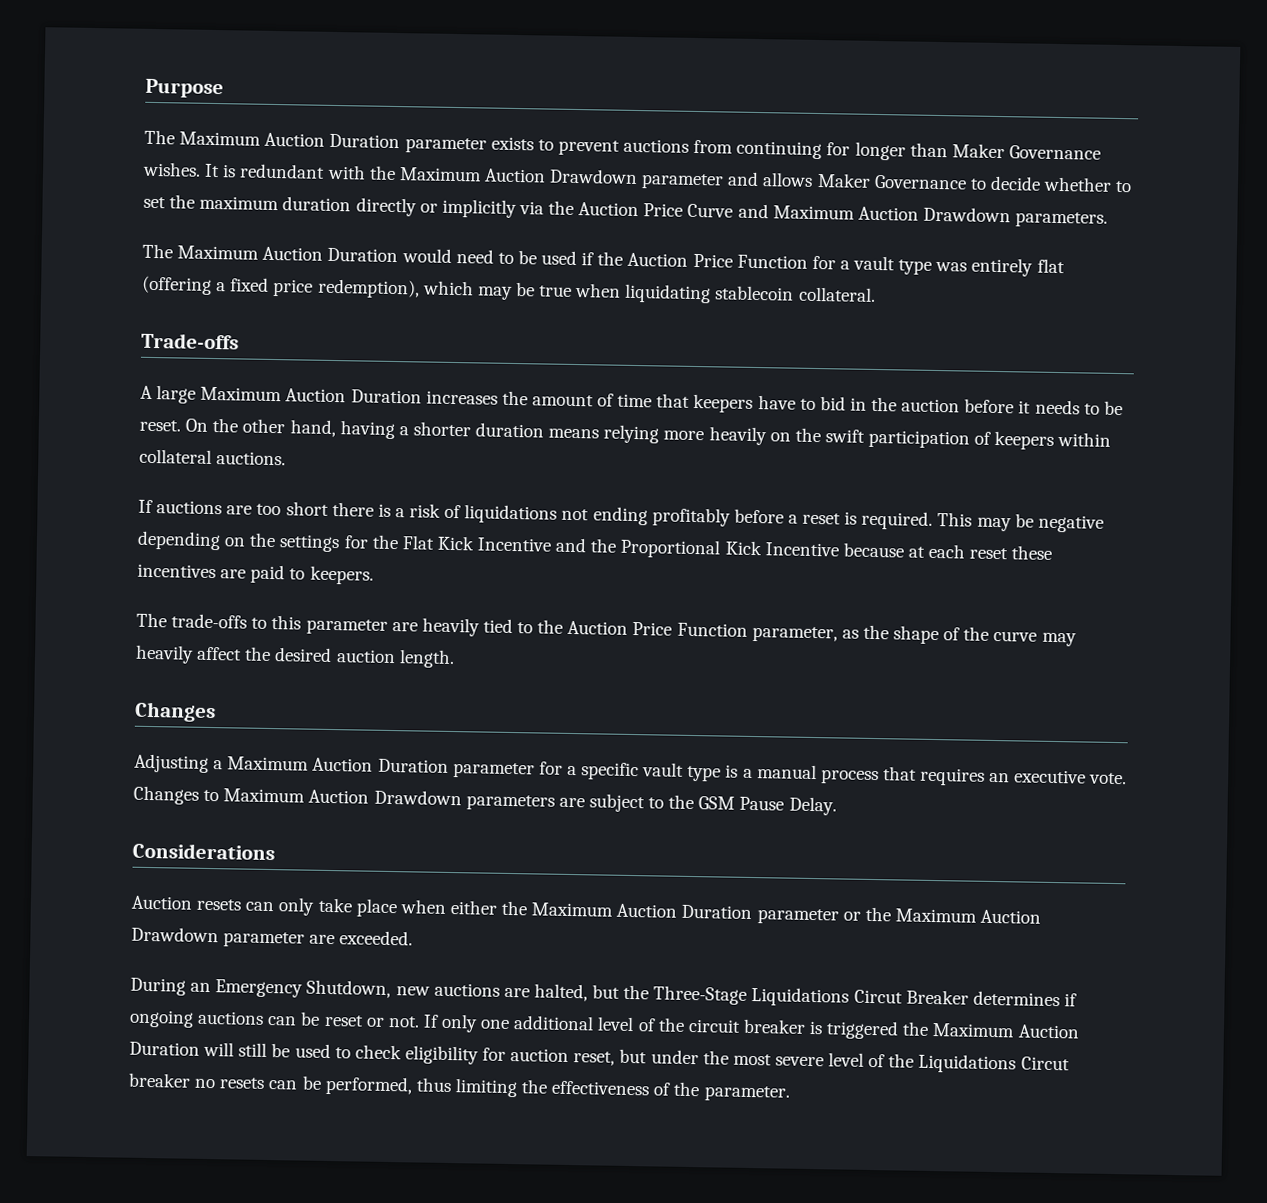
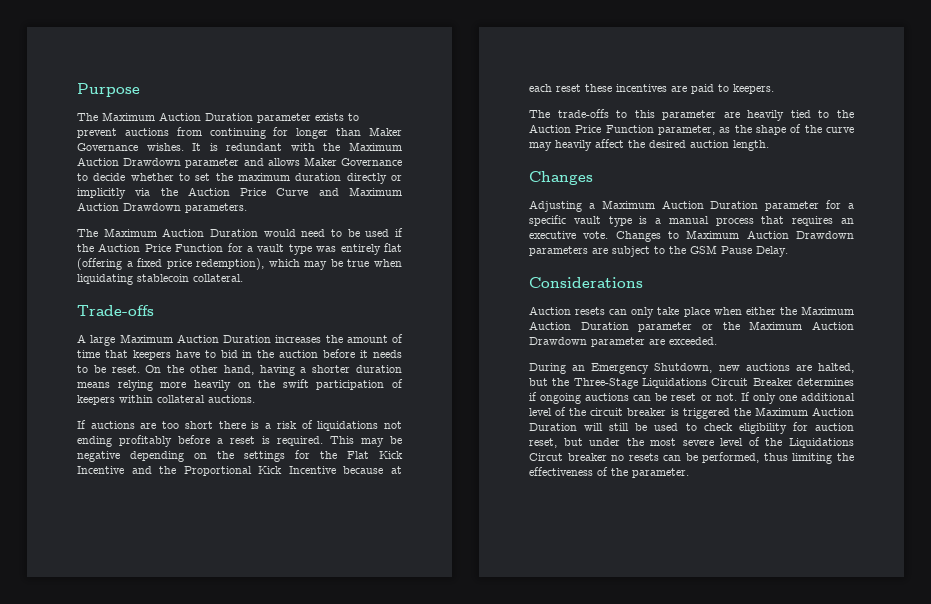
[853,989,903,1004] Circut -> [711,378,749,386] Circuit

